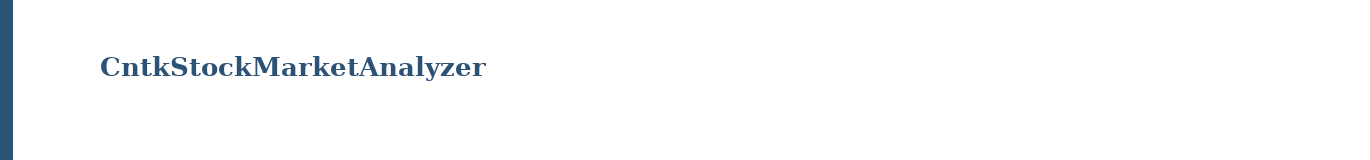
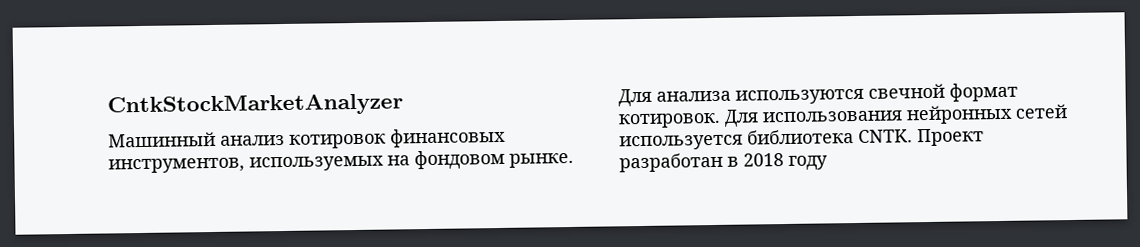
(486, 68) none -> [108,127,506,149] [108,149,574,174] [618,82,1018,108] [618,104,1067,129] [619,128,984,151] [619,152,828,173] // Машинный анализ котировок финансовых инструментов, используемых на фондовом рынке. Для анализа используются свечной формат котировок. Для использования нейронных сетей используется библиотека CNTK. Проект разработан в 2018 году

